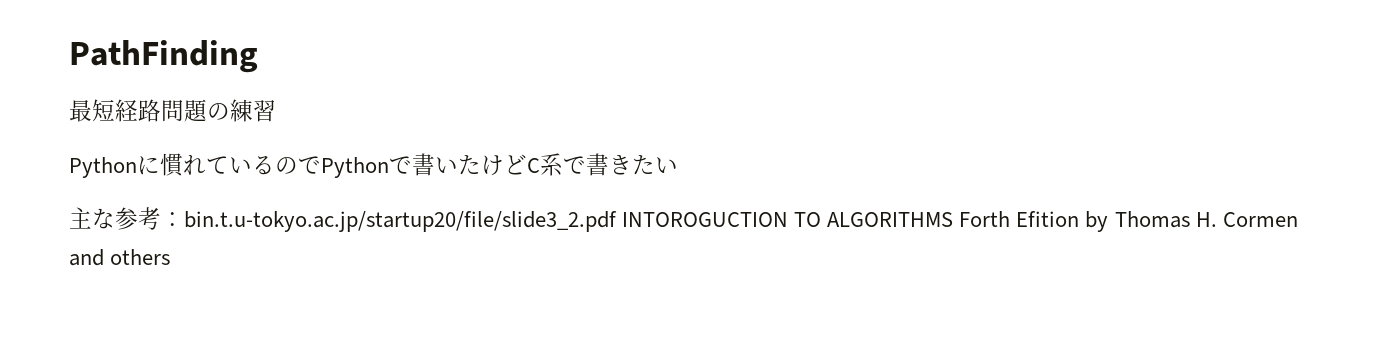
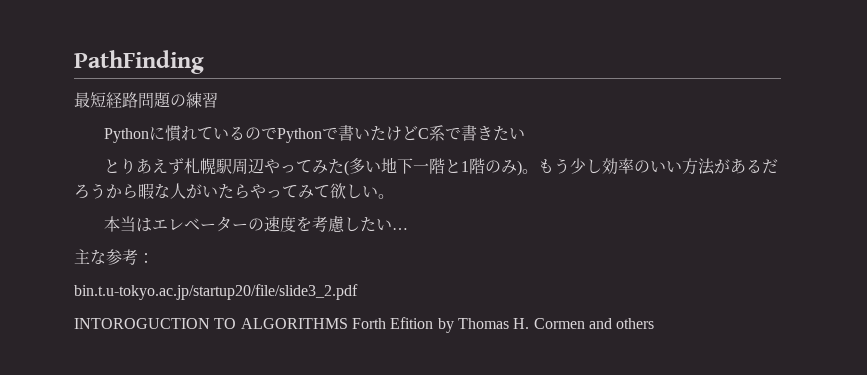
(678, 165) none -> [103,157,778,176] [74,183,394,199] [103,215,408,233] // とりあえず札幌駅周辺やってみた(多い地下一階と1階のみ)。もう少し効率のいい方法があるだろうから暇な人がいたらやってみて欲しい。 // 本当はエレベーターの速度を考慮したい…
(184, 219) none -> (154, 258) //
(617, 221) none -> (358, 292) //

